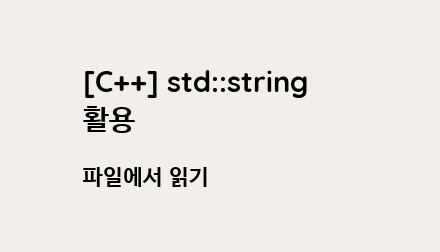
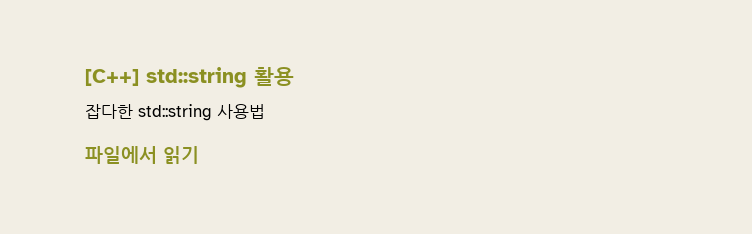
(135, 119) none -> [85,104,265,121] // 잡다한 std::string 사용법

